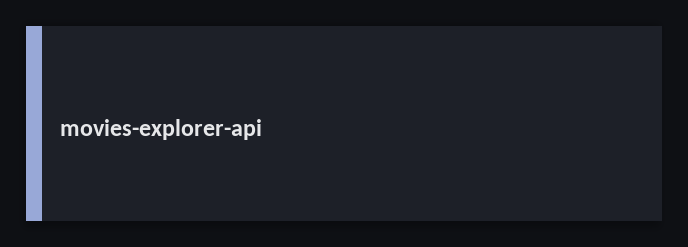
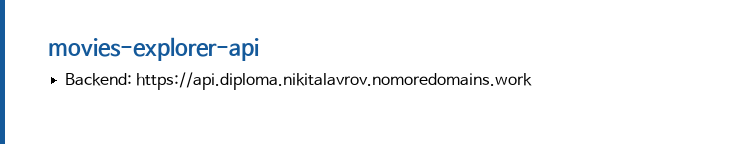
(262, 129) none -> [65,72,533,90] // Backend: https://api.diploma.nikitalavrov.nomoredomains.work

